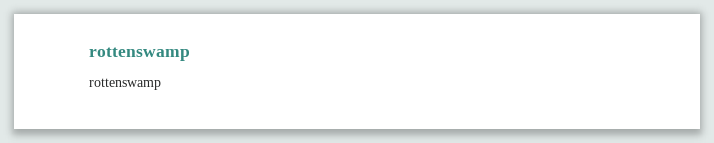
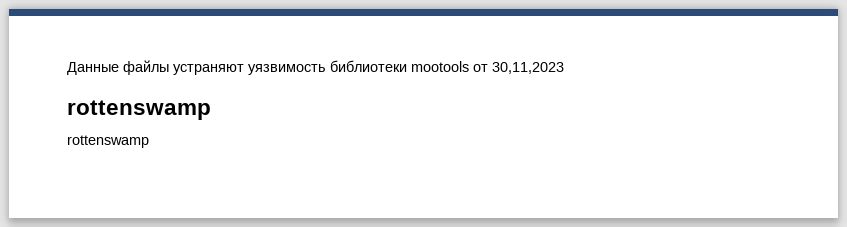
(89, 54) none -> [67,60,564,75] Данные файлы устраняют уязвимость библиотеки mootoоls от 30,11,2023 //

